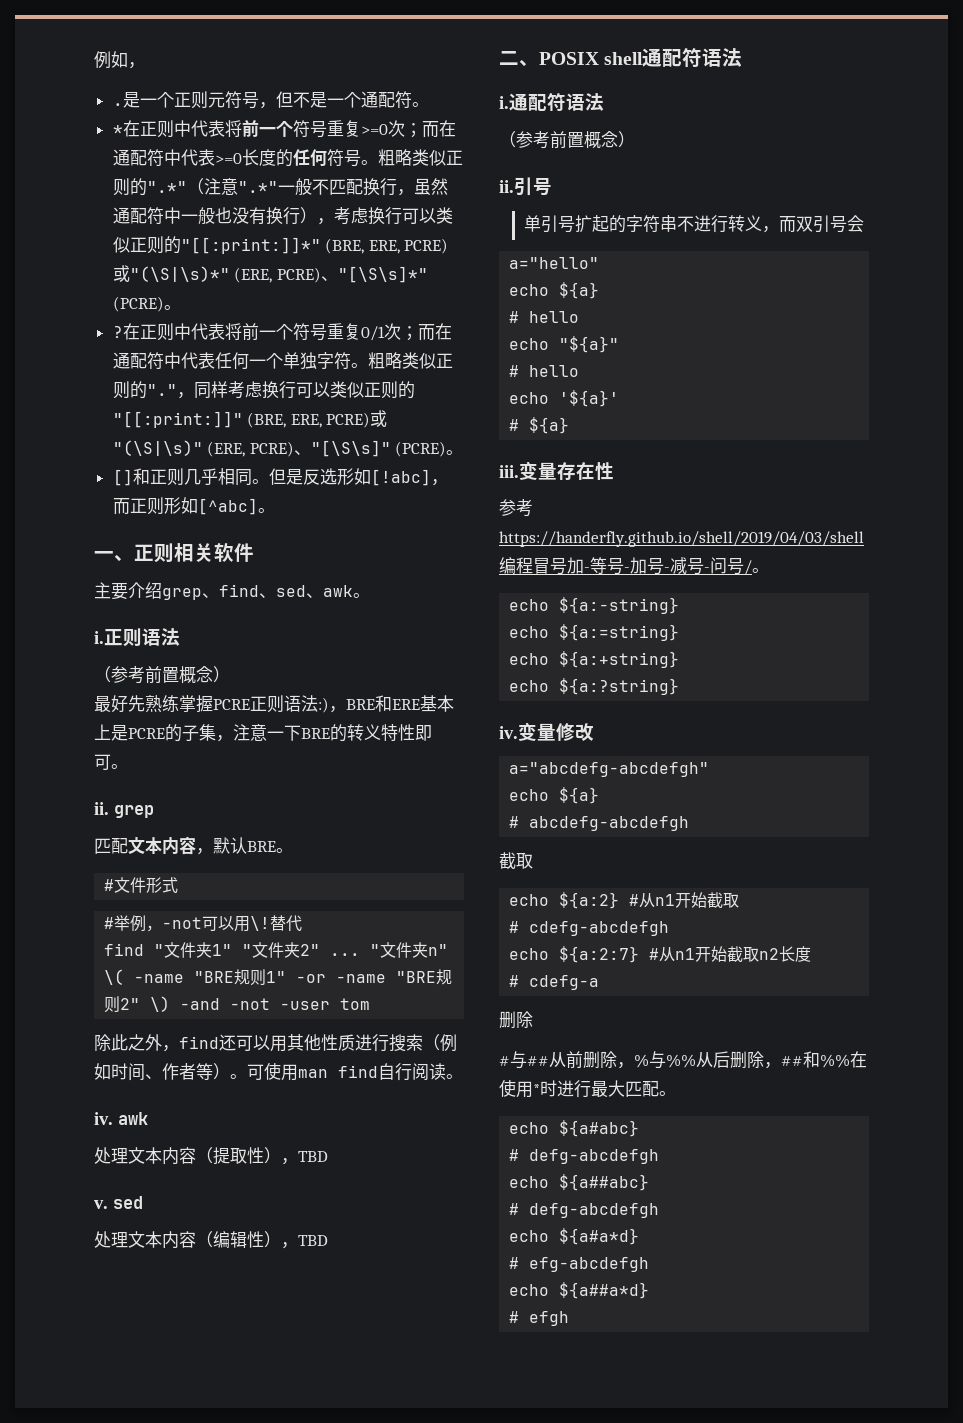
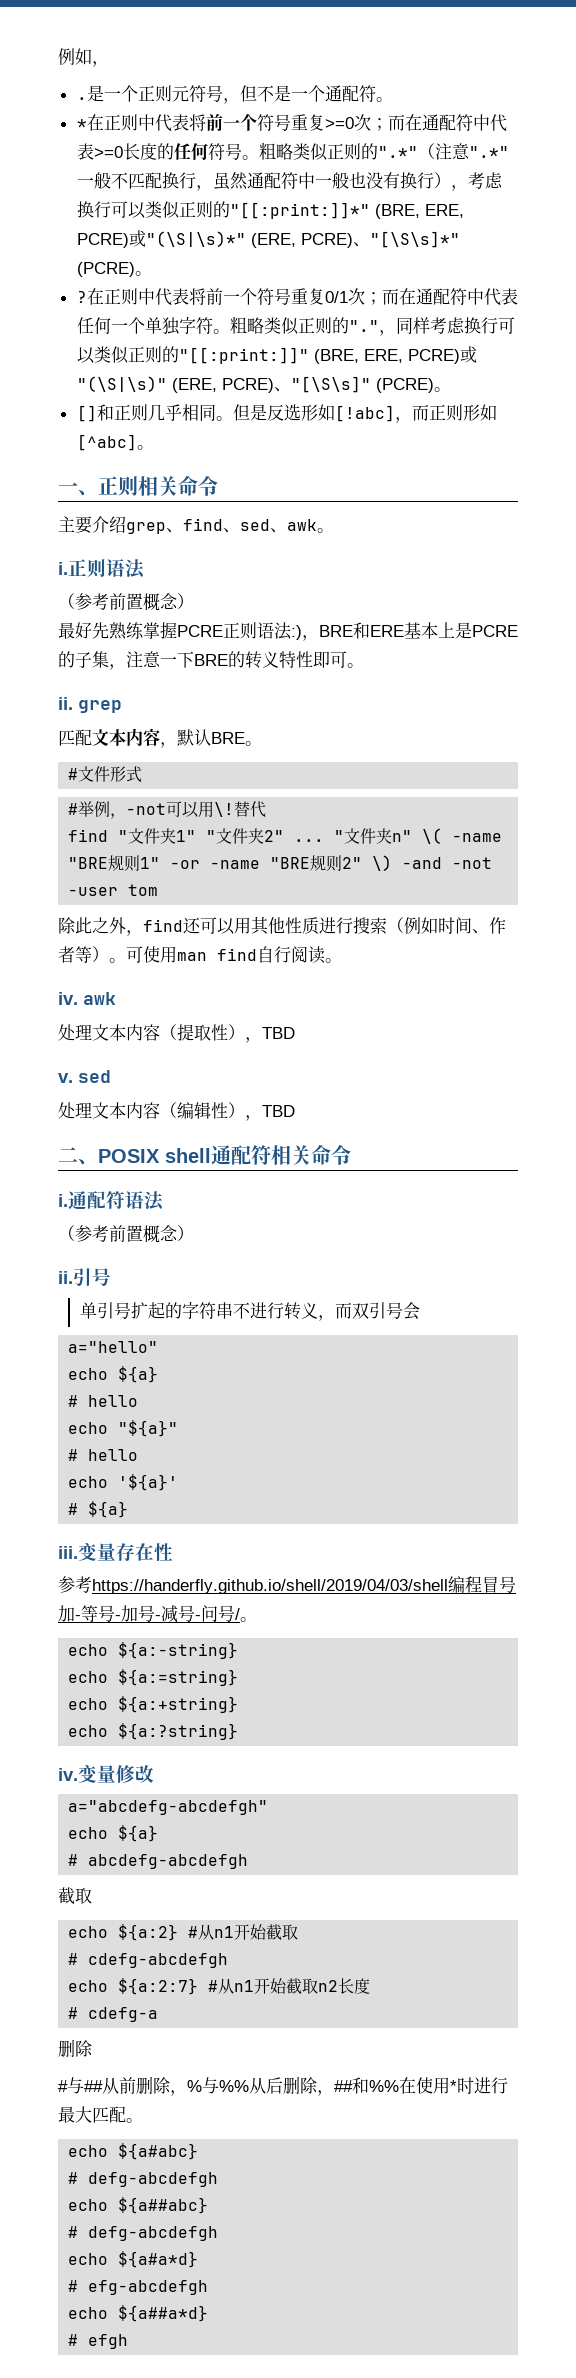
[214,543,254,562] 软件 -> [178,476,218,496] 命令
[702,48,743,67] 语法 -> [271,1145,351,1165] 相关命令

